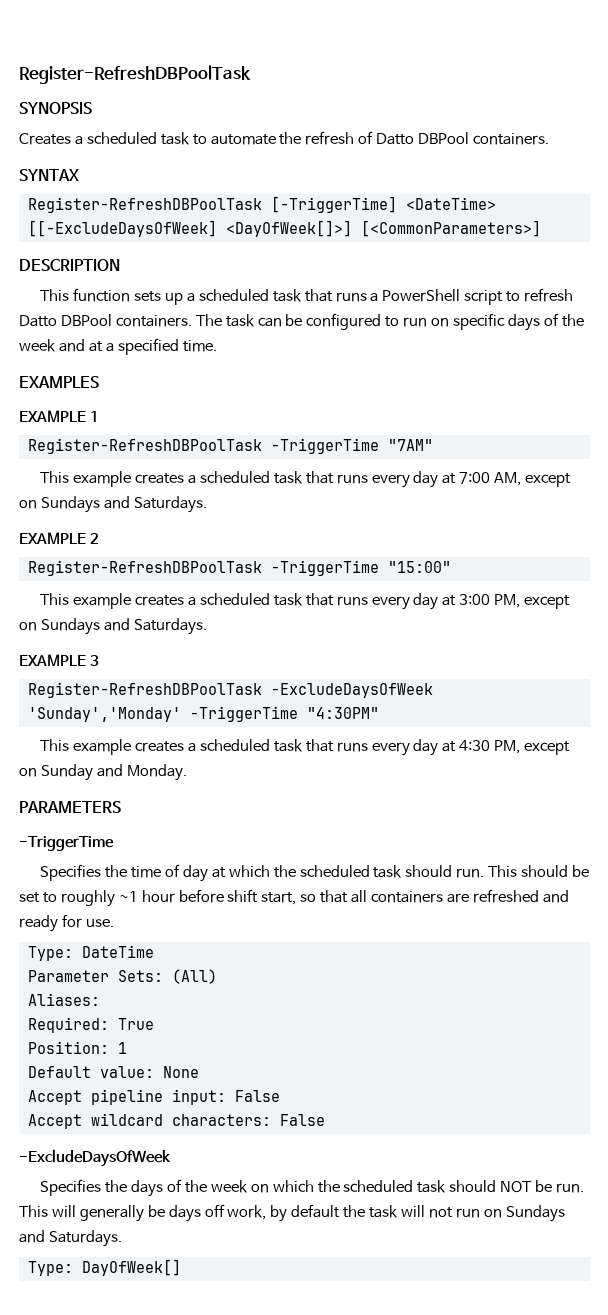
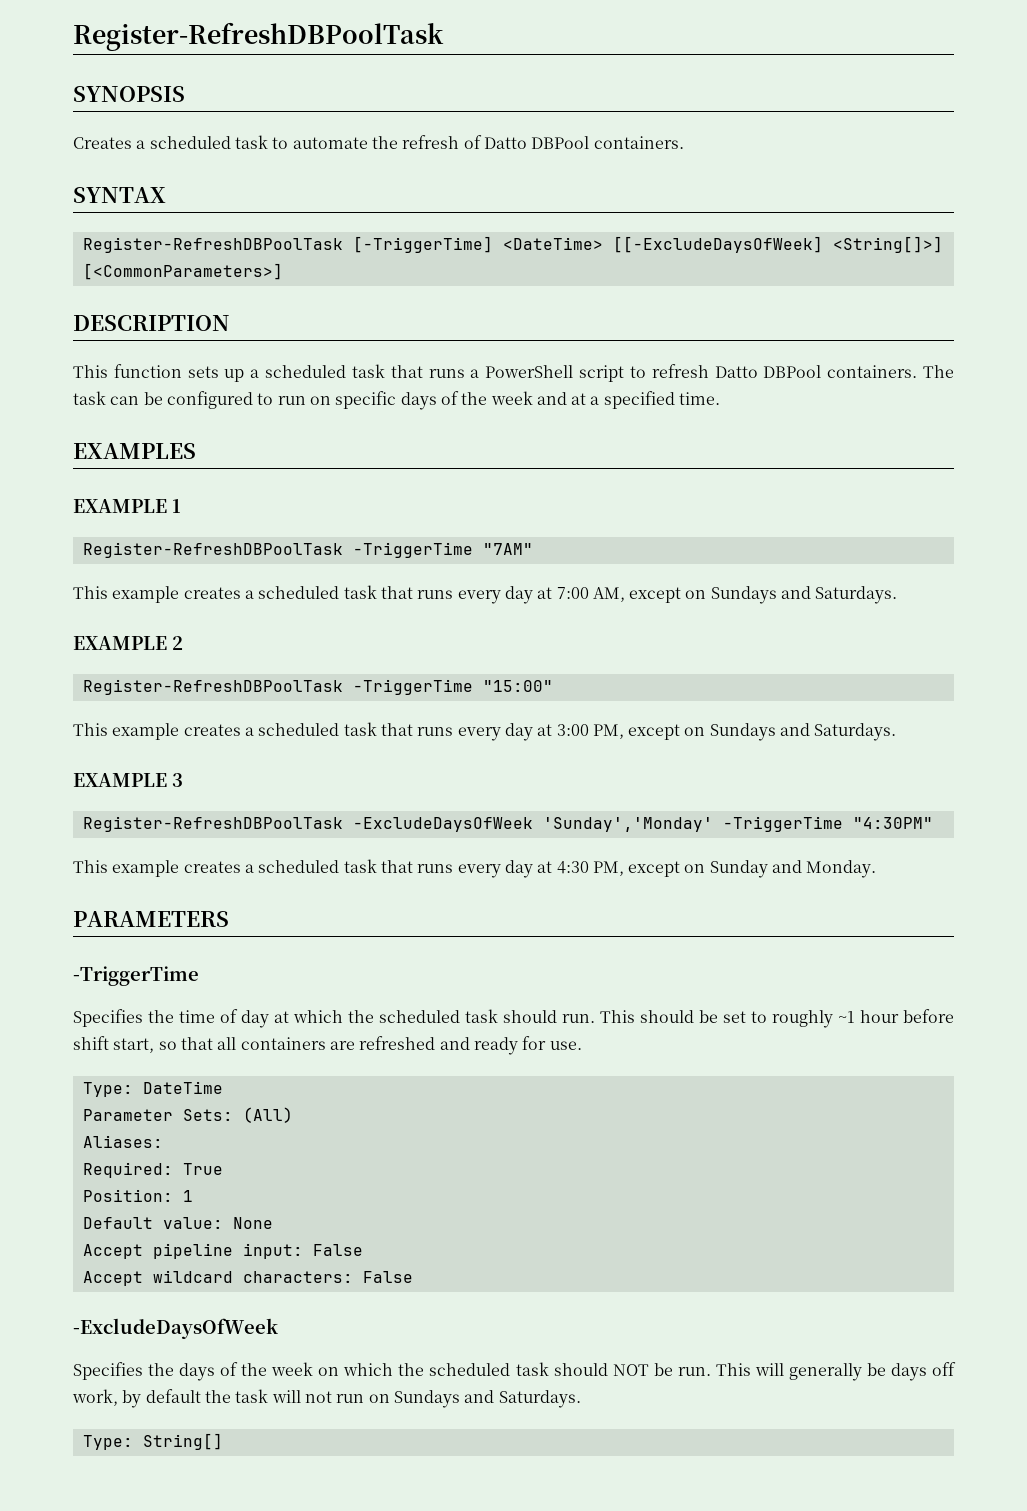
[225,220,352,237] <DayOfWeek[]>] -> [832,236,943,253] <String[]>]
[81,1259,181,1276] DayOfWeek[] -> [142,1433,223,1450] String[]

